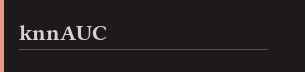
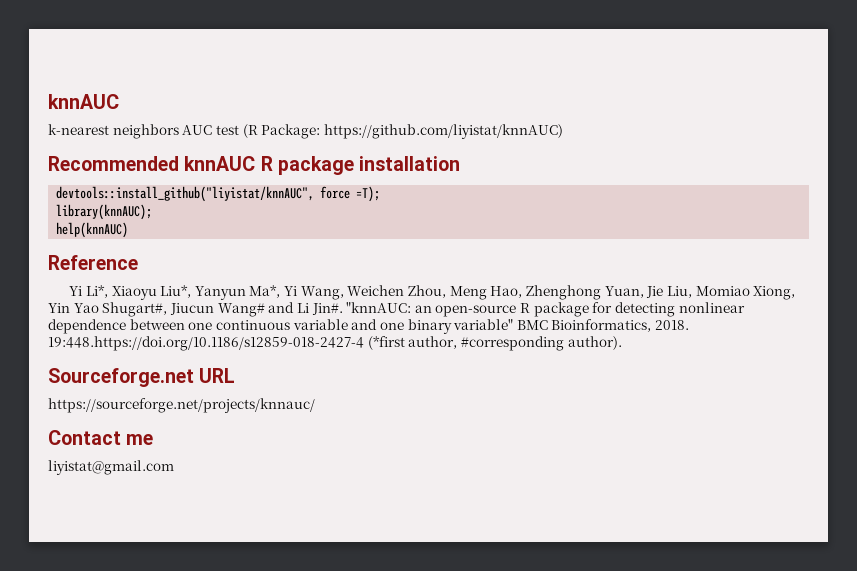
[19,25,108,40] knnAUC -> [48,94,119,109] [48,124,563,139] [48,156,461,175] [56,186,381,202] [56,204,153,220] [56,222,129,238] [48,255,138,270] [69,285,796,300] [48,302,745,317] [48,319,690,334] [48,336,622,351] [48,368,236,387] [48,398,315,413] [48,430,154,445] [48,460,174,475] knnAUC // k-nearest neighbors AUC test (R Package: https://github.com/liyistat/knnAUC) // Recommended knnAUC R package installation // devtools::install_github("liyistat/knnAUC", force =T); // library(knnAUC); // help(knnAUC) // Reference // Yi Li*, Xiaoyu Liu*, Yanyun Ma*, Yi Wang, Weichen Zhou, Meng Hao, Zhenghong Yuan, Jie Liu, Momiao Xiong, Yin Yao Shugart#, Jiucun Wang# and Li Jin#. "knnAUC: an open-source R package for detecting nonlinear dependence between one continuous variable and one binary variable" BMC Bioinformatics, 2018. 19:448.https://doi.org/10.1186/s12859-018-2427-4 (*first author, #corresponding author). // Sourceforge.net URL // https://sourceforge.net/projects/knnauc/ // Contact me // liyistat@gmail.com

